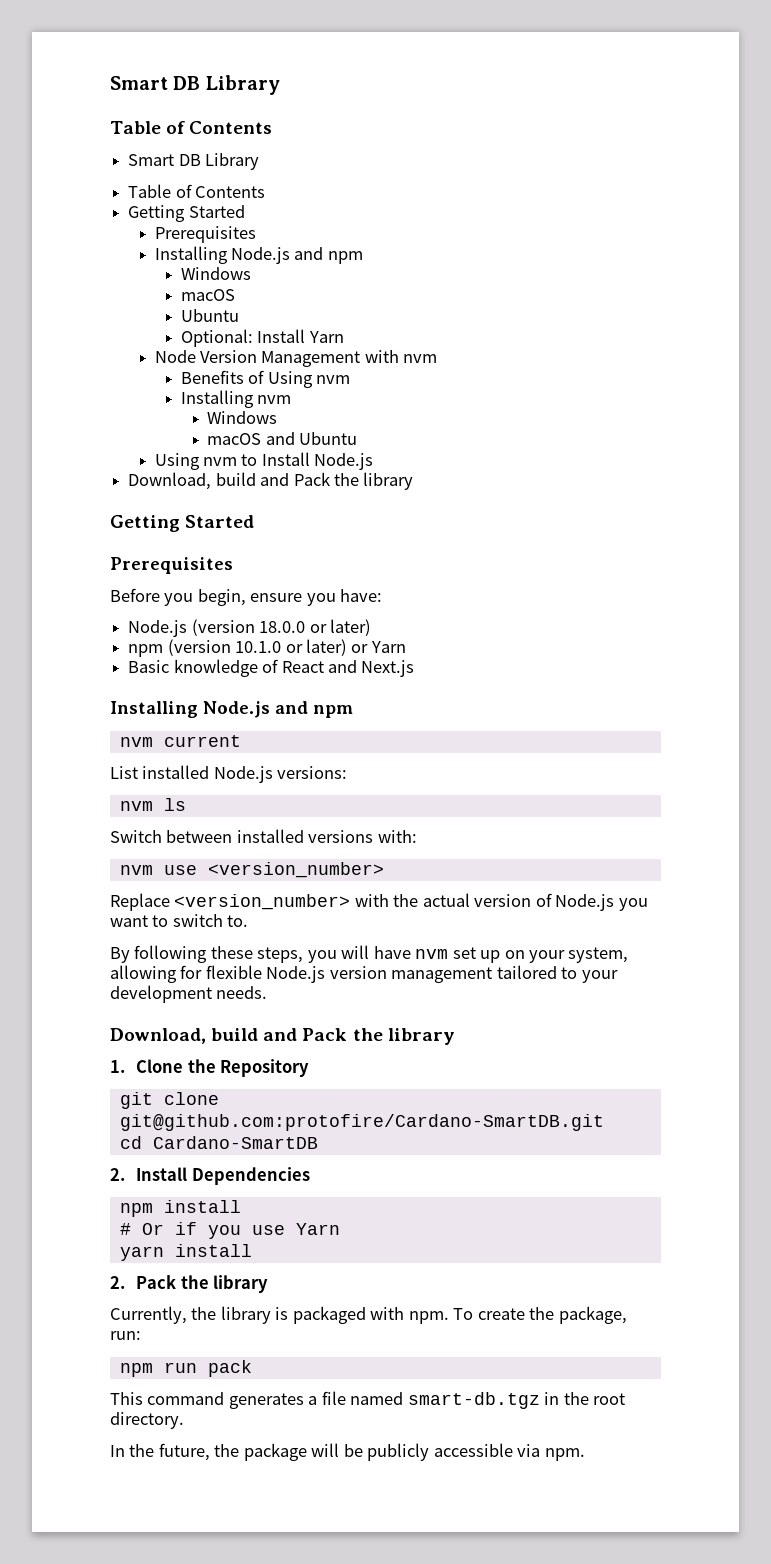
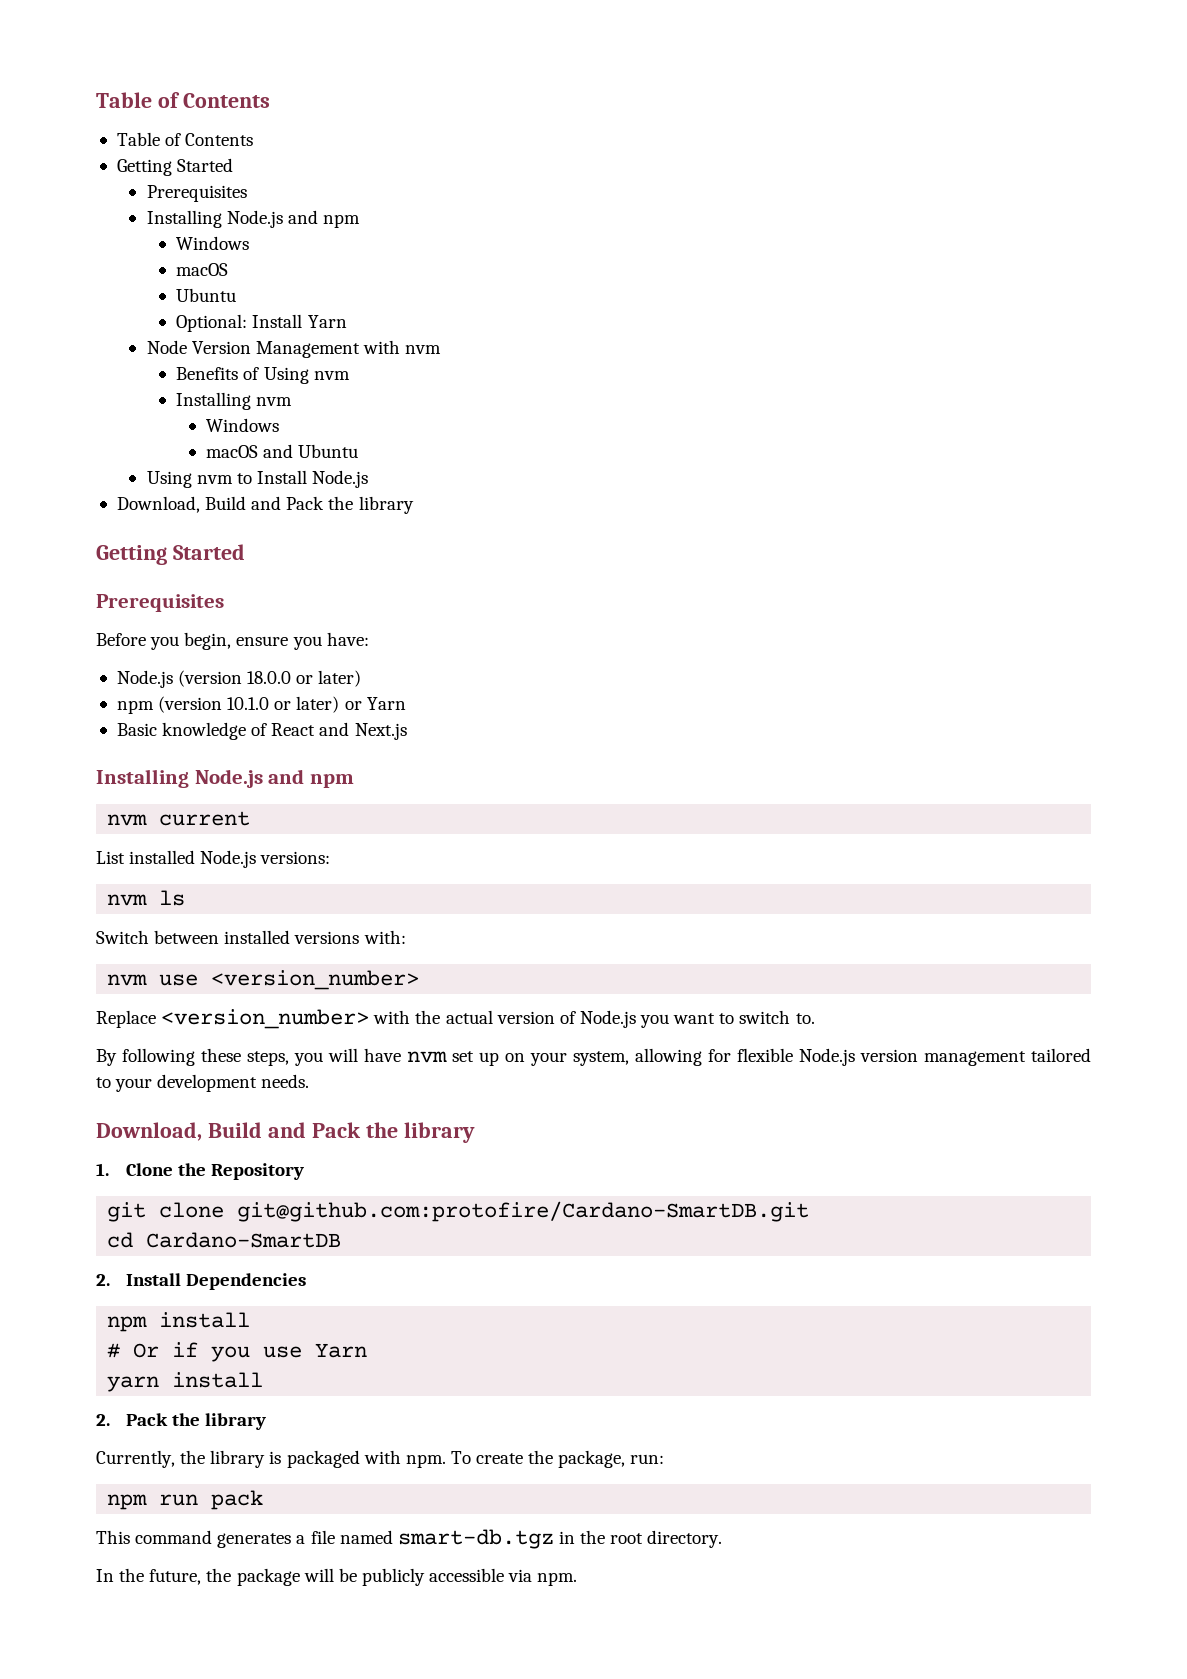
[110,75,280,95] [110,121,273,134] [128,153,260,170] Smart DB Library // Table of Contents // Smart DB Library -> [96,92,270,108] Table of Contents
[215,472,256,486] build -> [205,496,247,510] Build
[211,1028,259,1041] build -> [207,1122,262,1138] Build

